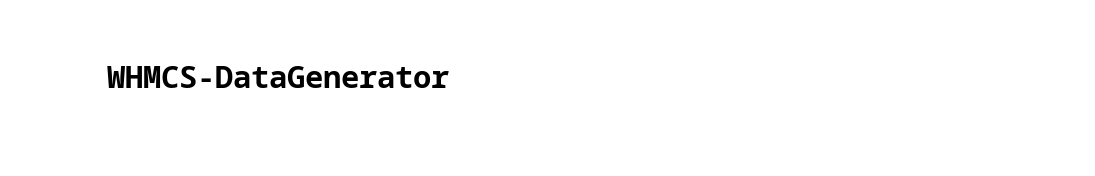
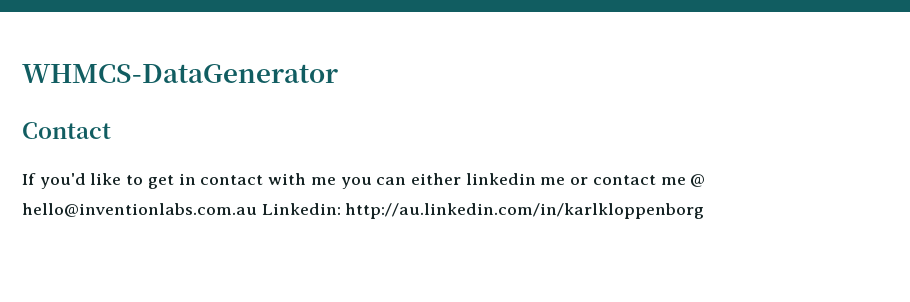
(449, 77) none -> [22,122,111,139] [22,173,706,189] [22,203,705,219] // Contact // If you'd like to get in contact with me you can either linkedin me or contact me @ hello@inventionlabs.com.au Linkedin: http://au.linkedin.com/in/karlkloppenborg

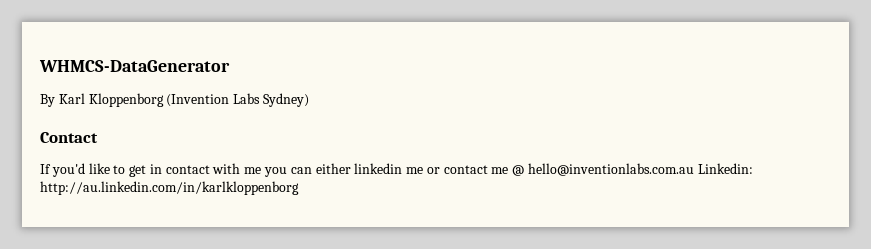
(338, 73) none -> [40,93,309,107] // By Karl Kloppenborg (Invention Labs Sydney)

